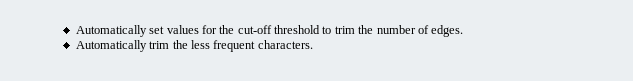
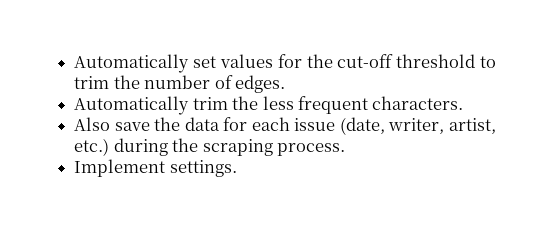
(313, 44) none -> [74,117,496,135] [74,138,345,156] [74,159,237,177] // Also save the data for each issue (date, writer, artist, etc.) during the scraping process. // Implement settings.

